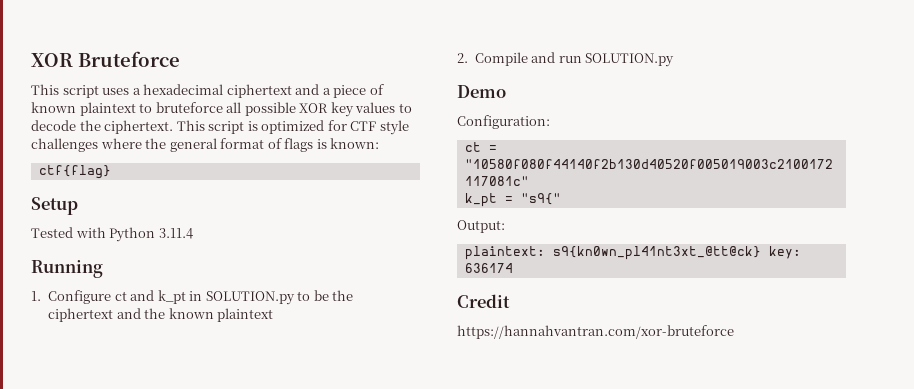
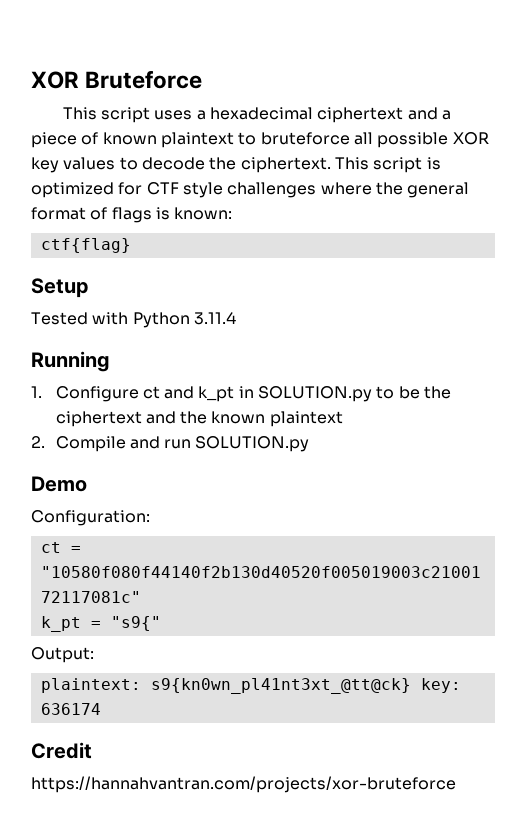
[457,325,734,339] https://hannahvantran.com/xor-bruteforce -> [31,776,456,793] https://hannahvantran.com/projects/xor-bruteforce

